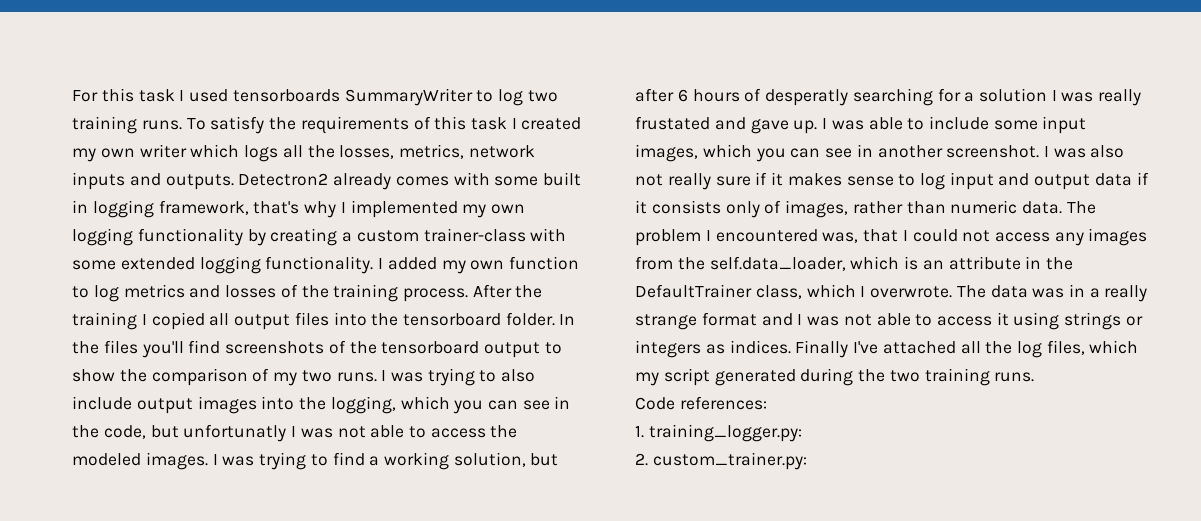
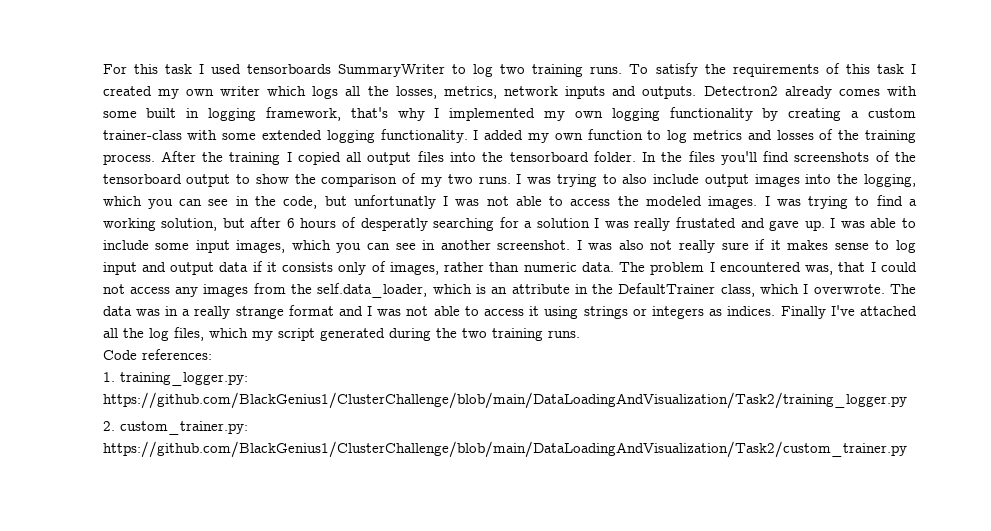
(802, 433) none -> [102,392,907,409] https://github.com/BlackGenius1/ClusterChallenge/blob/main/DataLoadingAndVisualization/Task2/training_logger.py
(807, 461) none -> [102,441,907,458] https://github.com/BlackGenius1/ClusterChallenge/blob/main/DataLoadingAndVisualization/Task2/custom_trainer.py

